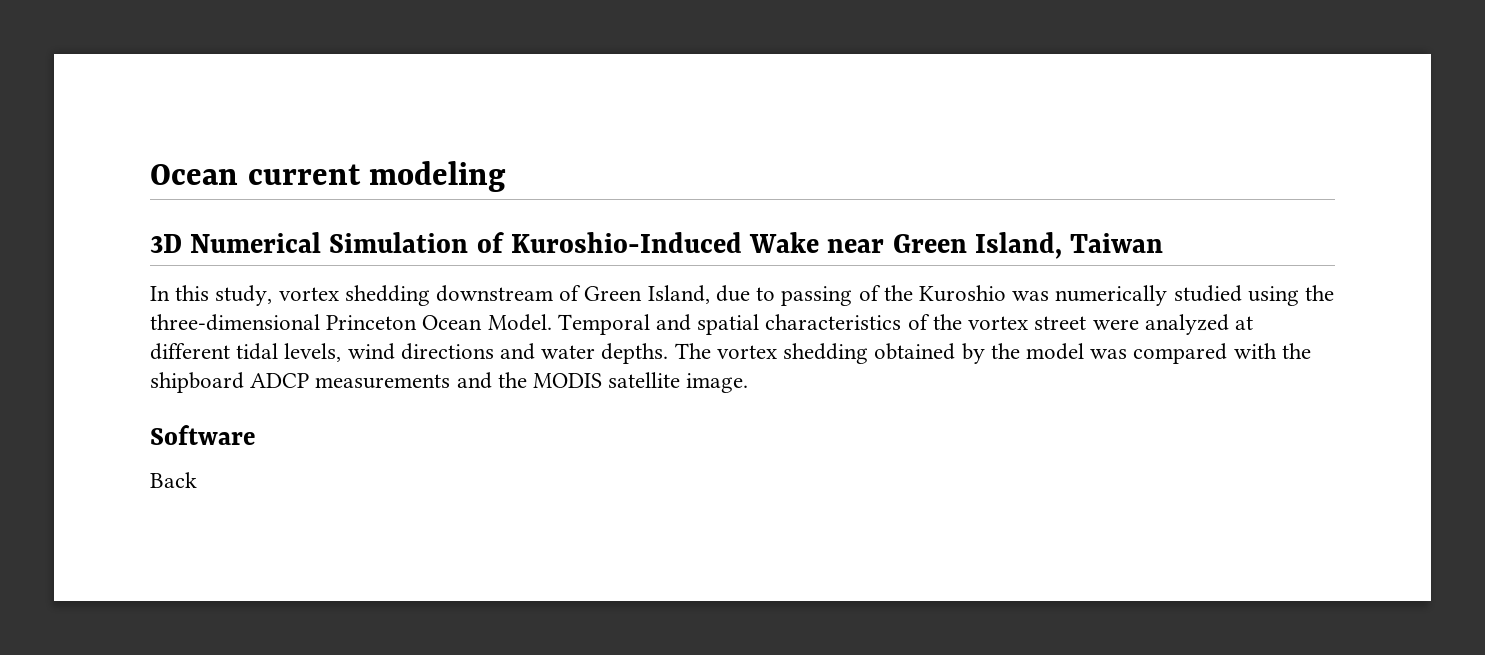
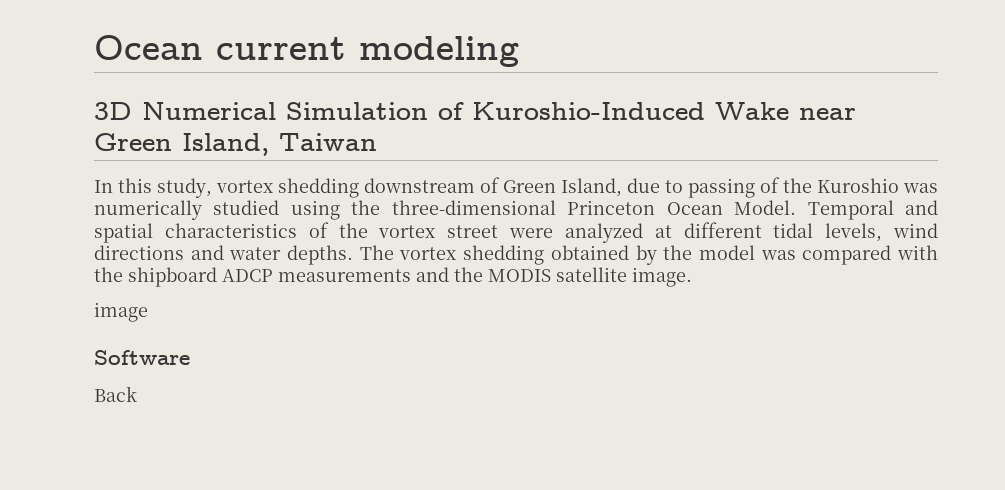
(749, 383) none -> [94,302,148,322] // image

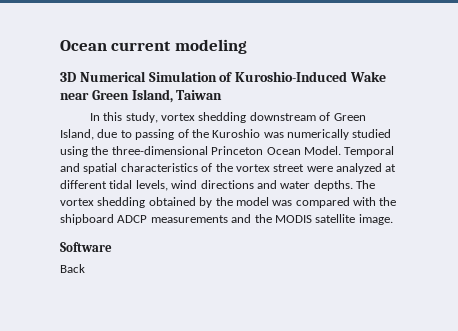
[94,302,148,322] // image -> (393, 219) none

